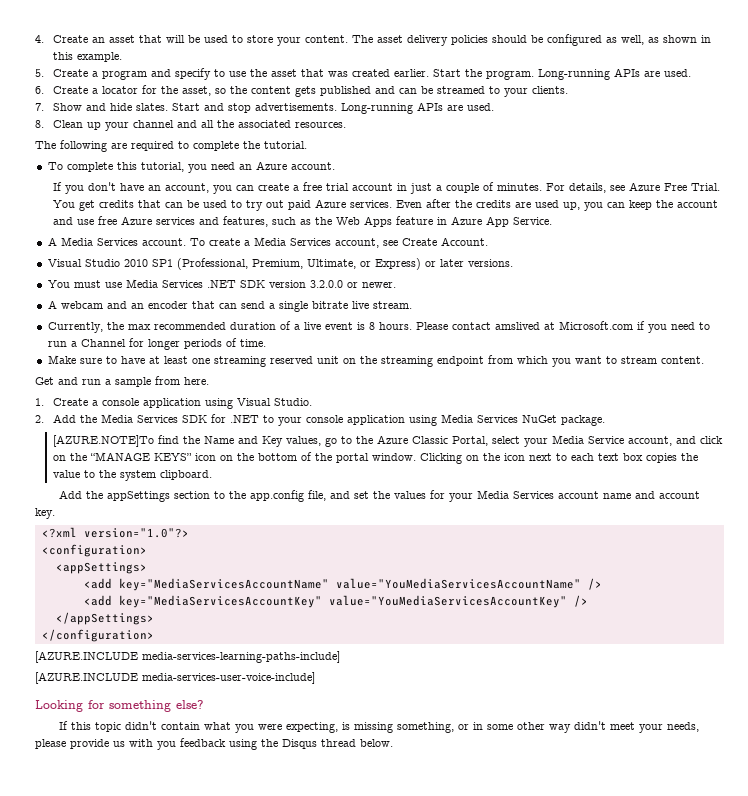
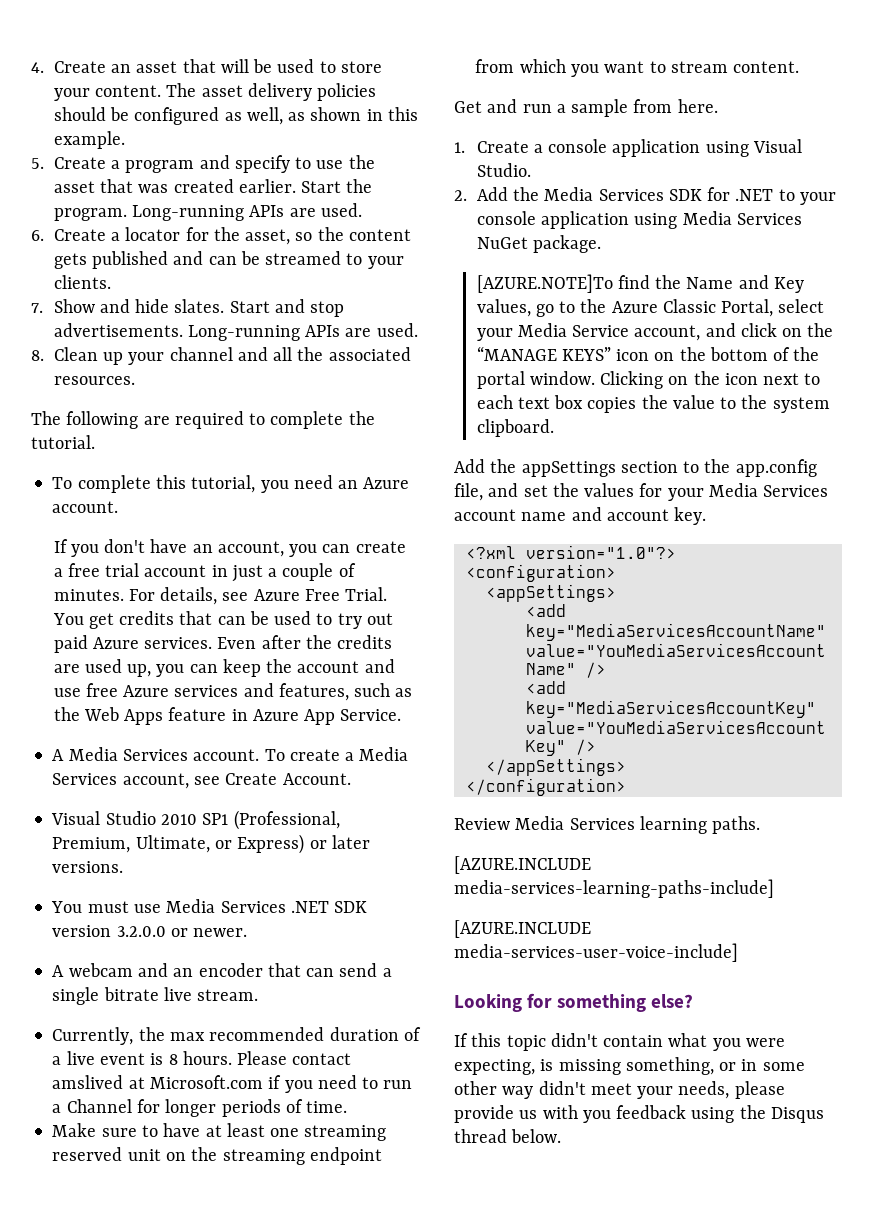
(154, 635) none -> [454,816,761,834] // Review Media Services learning paths.

